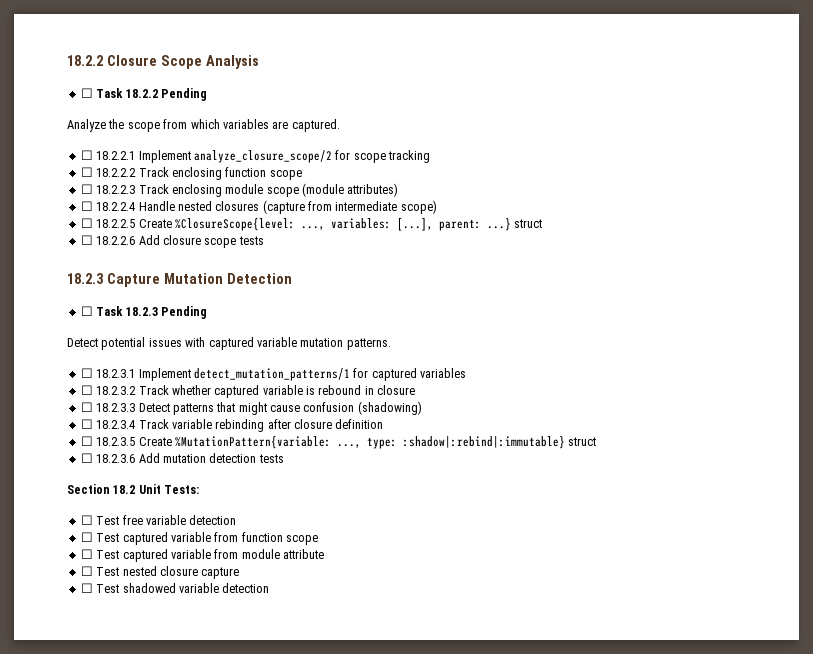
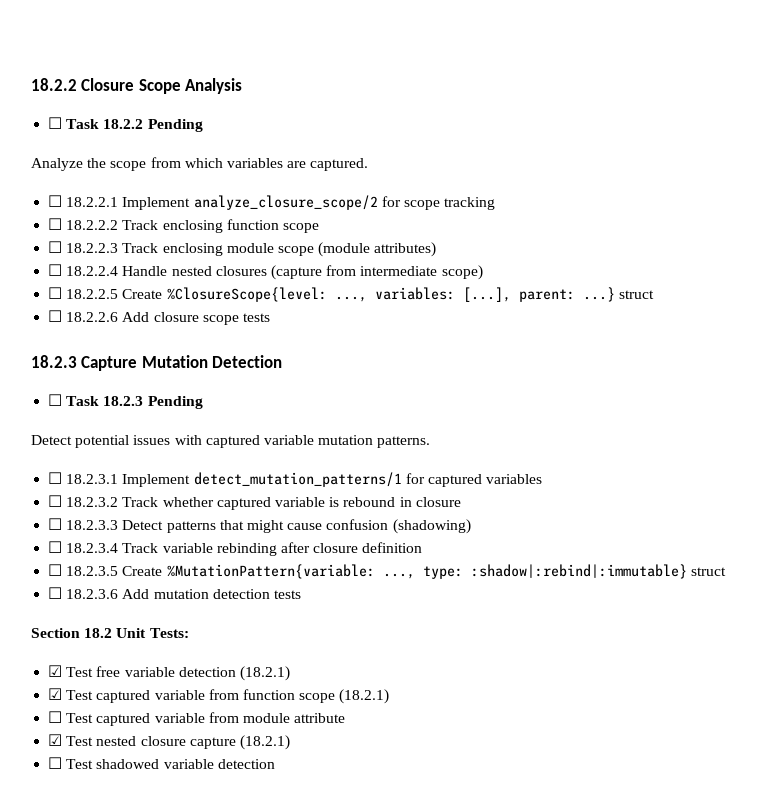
[80,515,93,525] ☐ -> [48,665,63,677] ☑
[80,532,93,542] // ☐ -> [239,666,290,681] [48,688,63,700] (18.2.1) // ☑
(318, 540) none -> [339,689,390,704] (18.2.1)
[80,566,93,576] ☐ -> [48,734,63,746] ☑
(240, 573) none -> [239,735,290,750] (18.2.1)

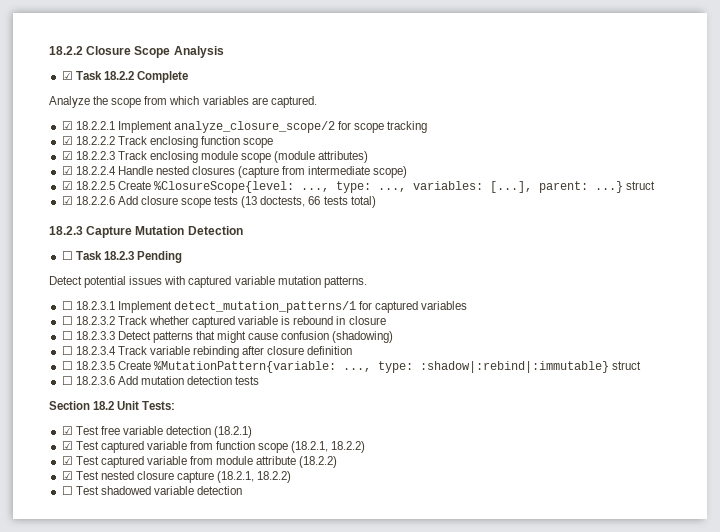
[48,117,63,129] ☐ -> [61,71,73,80] ☑
[147,119,203,132] Pending -> [136,71,188,83] Complete
[48,195,63,207] ☐ -> [61,121,73,130] ☑
[48,218,63,230] ☐ -> [61,136,73,145] ☑
[48,241,63,253] ☐ -> [61,151,73,160] ☑
[48,264,63,276] ☐ -> [61,166,73,175] ☑
[48,287,63,299] ☐ -> [61,181,73,190] ☑
(367, 299) none -> [335,181,406,193] type: ...,
[48,310,63,322] ☐ -> [61,196,73,205] ☑
(270, 317) none -> [241,196,376,208] (13 doctests, 66 tests total)
[339,689,390,704] [48,711,63,723] (18.2.1) // ☐ -> [291,441,366,453] [61,456,73,465] (18.2.1, 18.2.2) // ☑
(346, 718) none -> [299,456,338,468] (18.2.2)
[239,735,290,750] (18.2.1) -> [217,471,292,483] (18.2.1, 18.2.2)

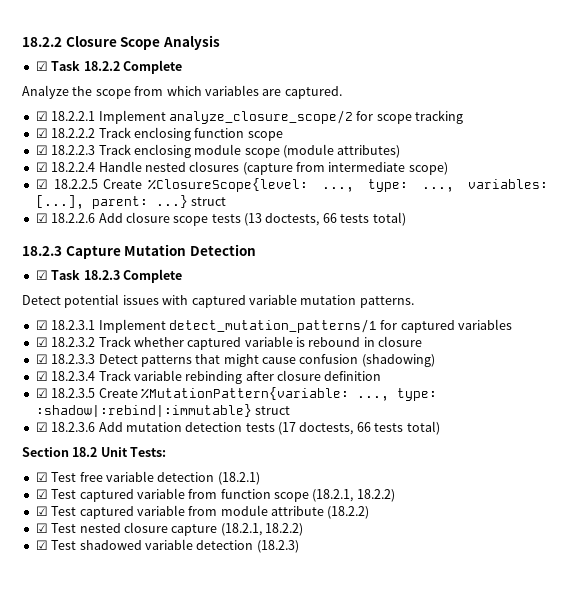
[61,251,73,260] ☐ -> [35,270,48,280] ☑
[136,251,182,263] Pending -> [122,269,182,283] Complete
[61,301,73,310] ☐ -> [35,320,48,330] ☑
[61,316,73,325] ☐ -> [35,337,48,347] ☑
[61,331,73,340] ☐ -> [35,354,48,364] ☑
[61,346,73,355] ☐ -> [35,371,48,381] ☑
[61,361,73,370] ☐ -> [35,388,48,398] ☑
[61,376,73,385] ☐ -> [35,422,48,432] ☑
(260, 380) none -> [278,421,440,435] (17 doctests, 66 tests total)
[61,486,73,495] ☐ -> [35,540,48,550] ☑
(243, 490) none -> [256,540,299,553] (18.2.3)

